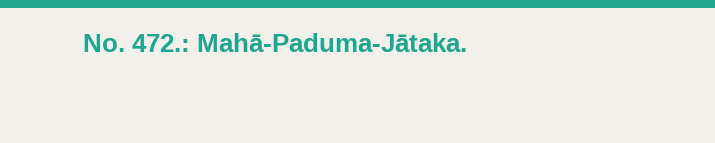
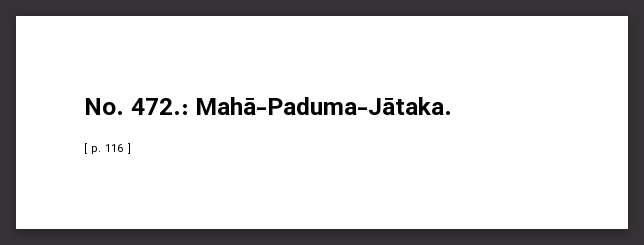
(468, 42) none -> [84,143,131,154] // [ p. 116 ]

